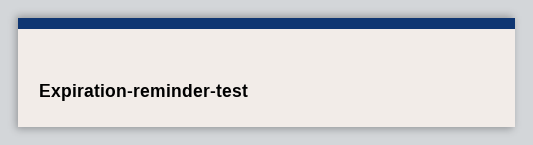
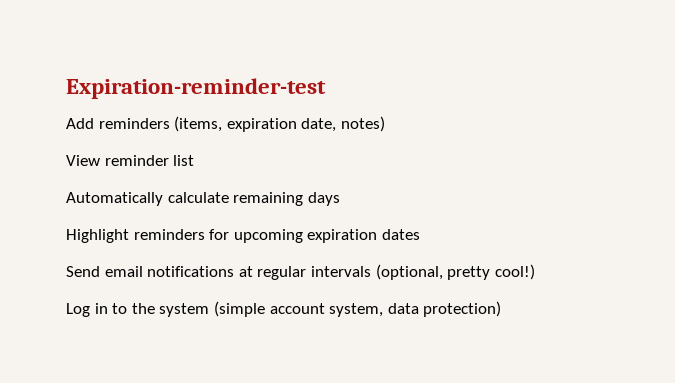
(248, 92) none -> [66,116,385,132] [66,155,195,166] [66,192,340,206] [66,229,420,243] [66,264,535,280] [66,301,502,317] // Add reminders (items, expiration date, notes) // View reminder list // Automatically calculate remaining days // Highlight reminders for upcoming expiration dates // Send email notifications at regular intervals (optional, pretty cool!) // Log in to the system (simple account system, data protection)

